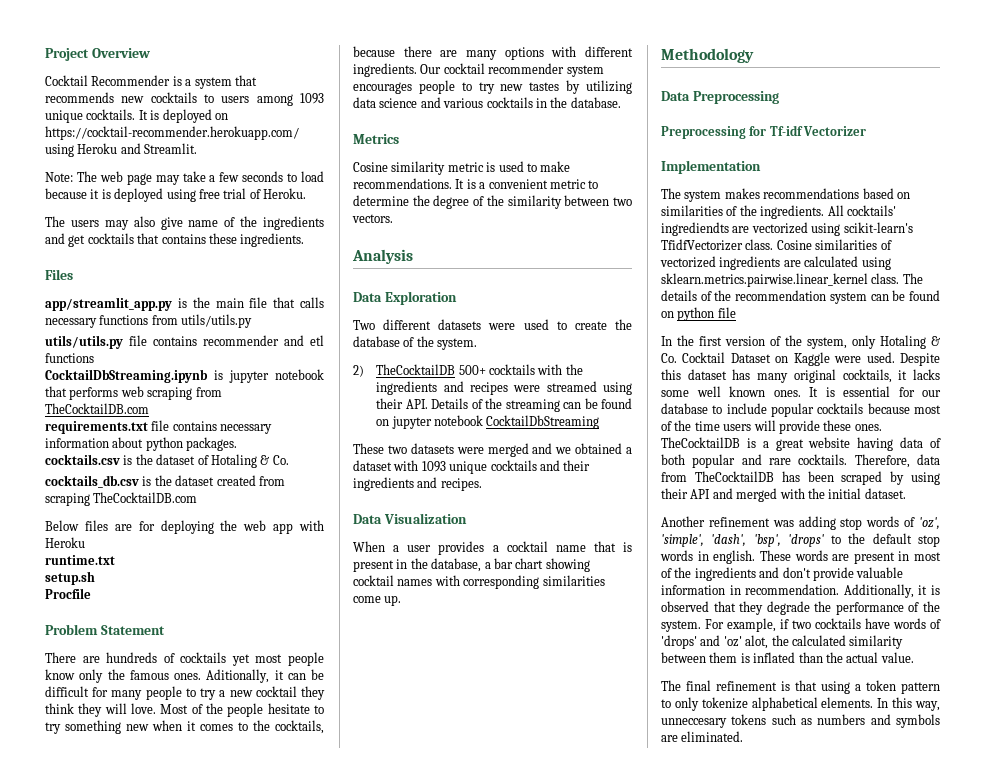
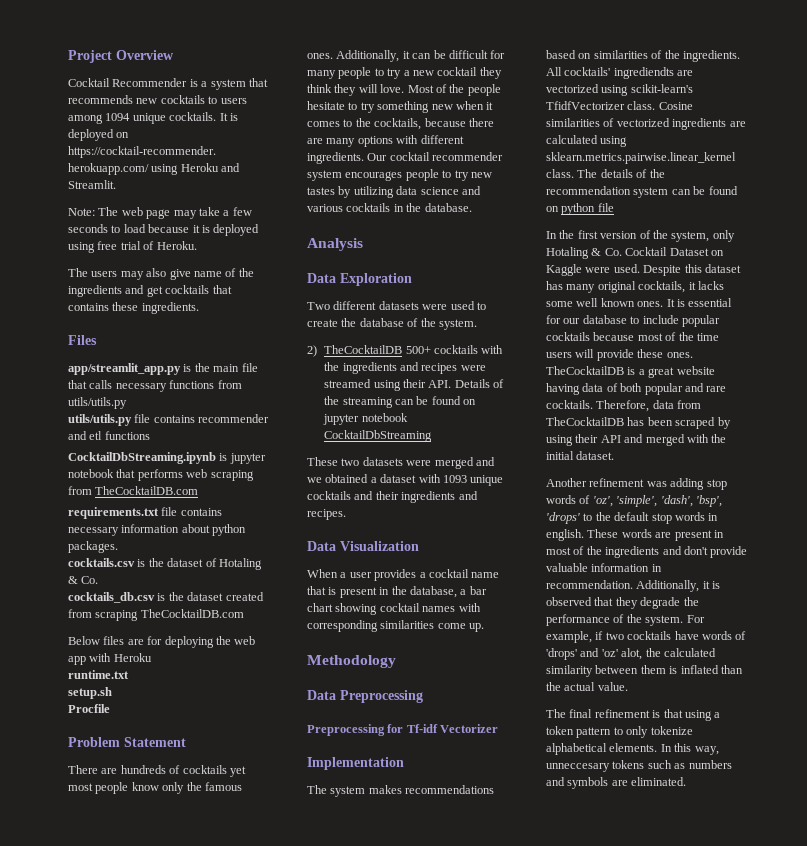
[300,93,324,104] 1093 -> [105,113,131,121] 1094
[206,669,270,683] Aditionally, -> [336,50,400,62] Additionally,
[353,134,399,144] [353,161,571,175] [353,178,599,189] [353,195,632,209] [352,214,393,223] // Metrics // Cosine similarity metric is used to make recommendations. It is a convenient metric to determine the degree of the similarity between two vectors. -> (472, 207) none

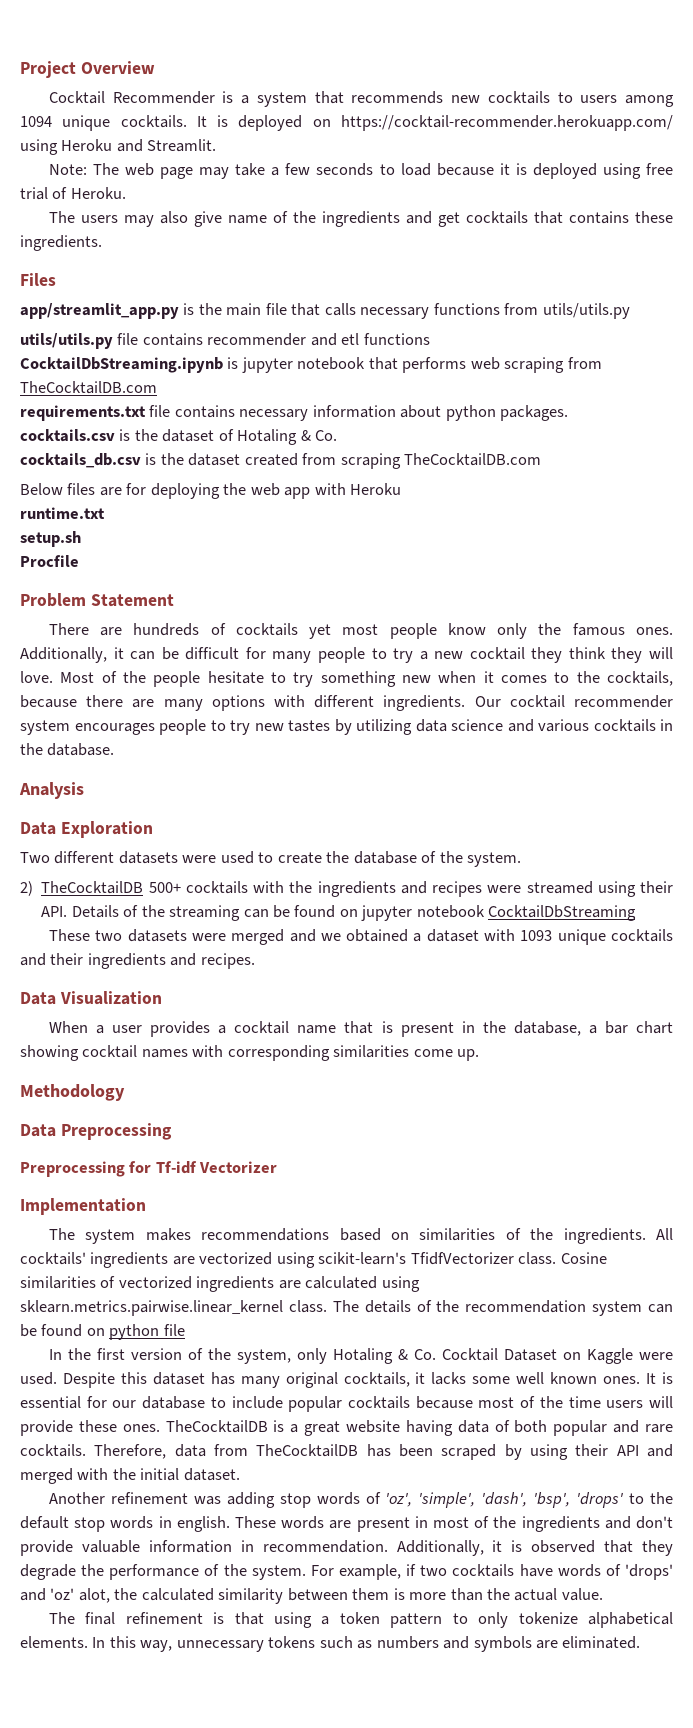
[613,67,674,79] ingrediendts -> [90,1252,169,1268] ingredients
[680,665,719,674] inflated -> [409,1592,447,1600] more
[546,763,610,772] unneccesary -> [176,1640,264,1652] unnecessary

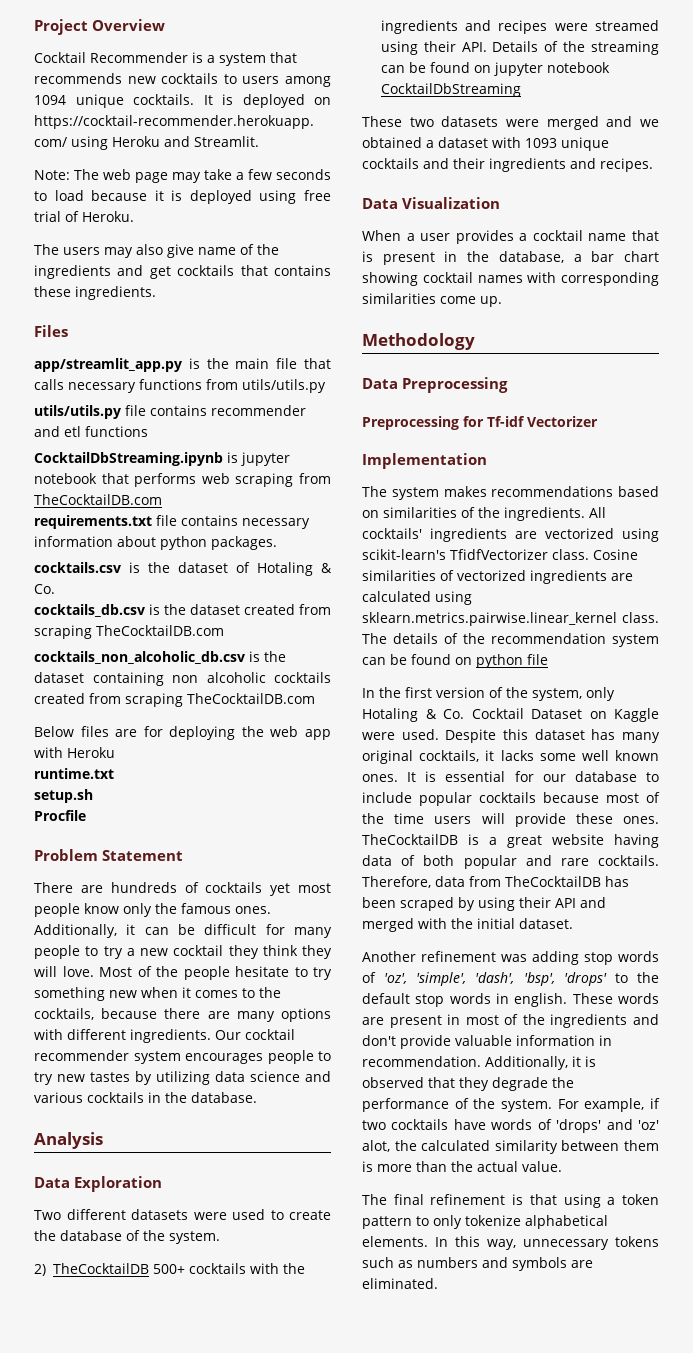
(542, 459) none -> [34,651,286,664] [34,672,331,686] [34,693,315,707] // cocktails_non_alcoholic_db.csv is the dataset containing non alcoholic cocktails created from scraping TheCocktailDB.com

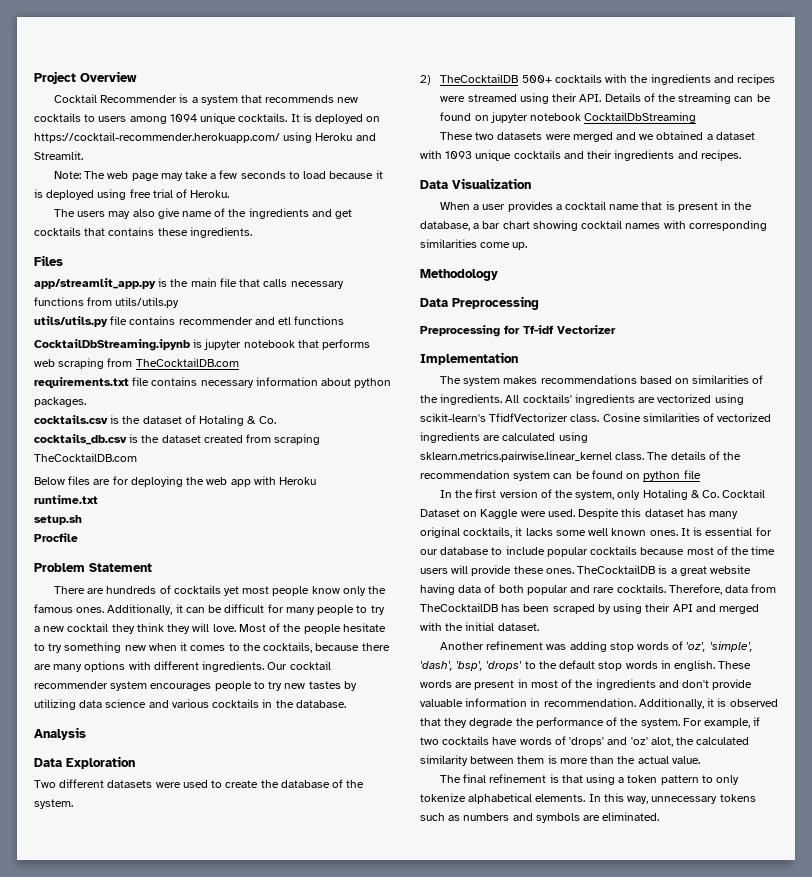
[34,651,286,664] [34,672,331,686] [34,693,315,707] // cocktails_non_alcoholic_db.csv is the dataset containing non alcoholic cocktails created from scraping TheCocktailDB.com -> (137, 457) none

